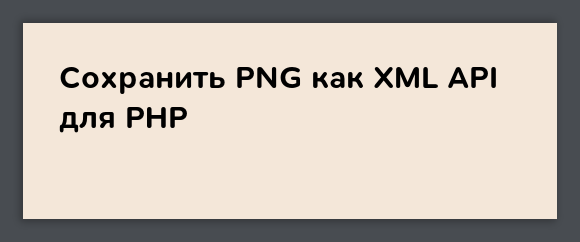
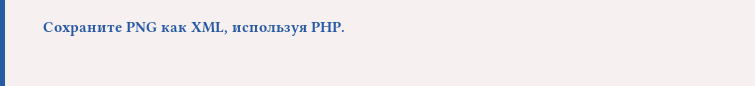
[59,66,226,94] Сохранить -> [43,22,122,36] Сохраните
[373,67,498,88] [59,107,188,133] XML API для PHP -> [191,21,346,36] XML, используя PHP.

